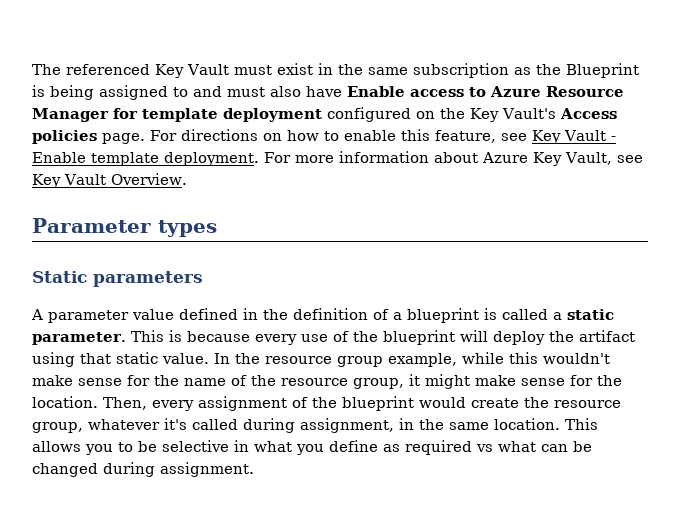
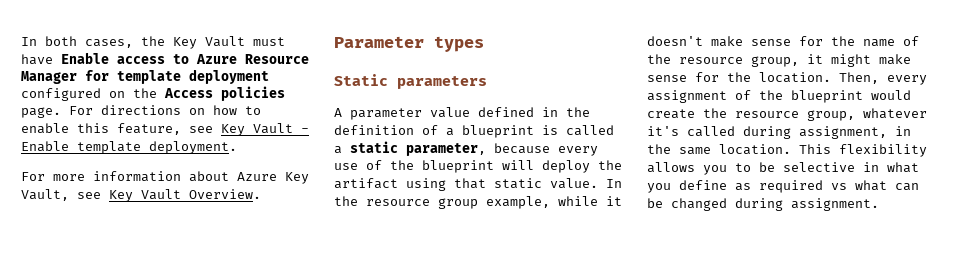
[32,63,639,78] [32,85,301,100] The referenced Key Vault must exist in the same subscription as the Blueprint is being assigned to and must also -> [21,36,285,49] In both cases, the Key Vault must
[470,108,556,122] Key Vault's -> (157, 93) none
(259, 159) none -> (237, 147) //
[32,330,182,345] parameter. This is -> [406,143,486,156] parameter,
[509,352,610,364] this wouldn't -> [606,196,622,206] [647,36,703,46] it doesn't
(598, 424) none -> [839,144,927,157] flexibility

